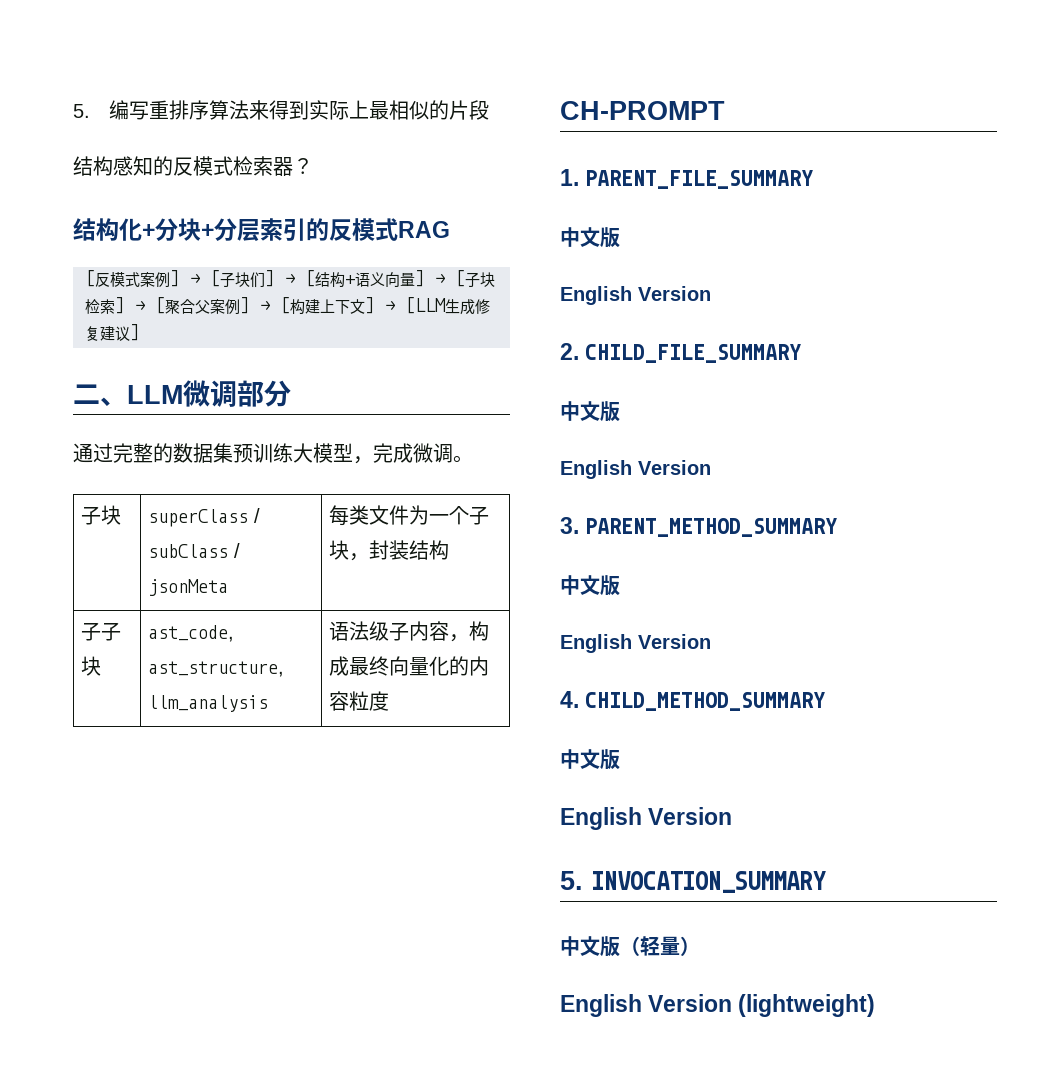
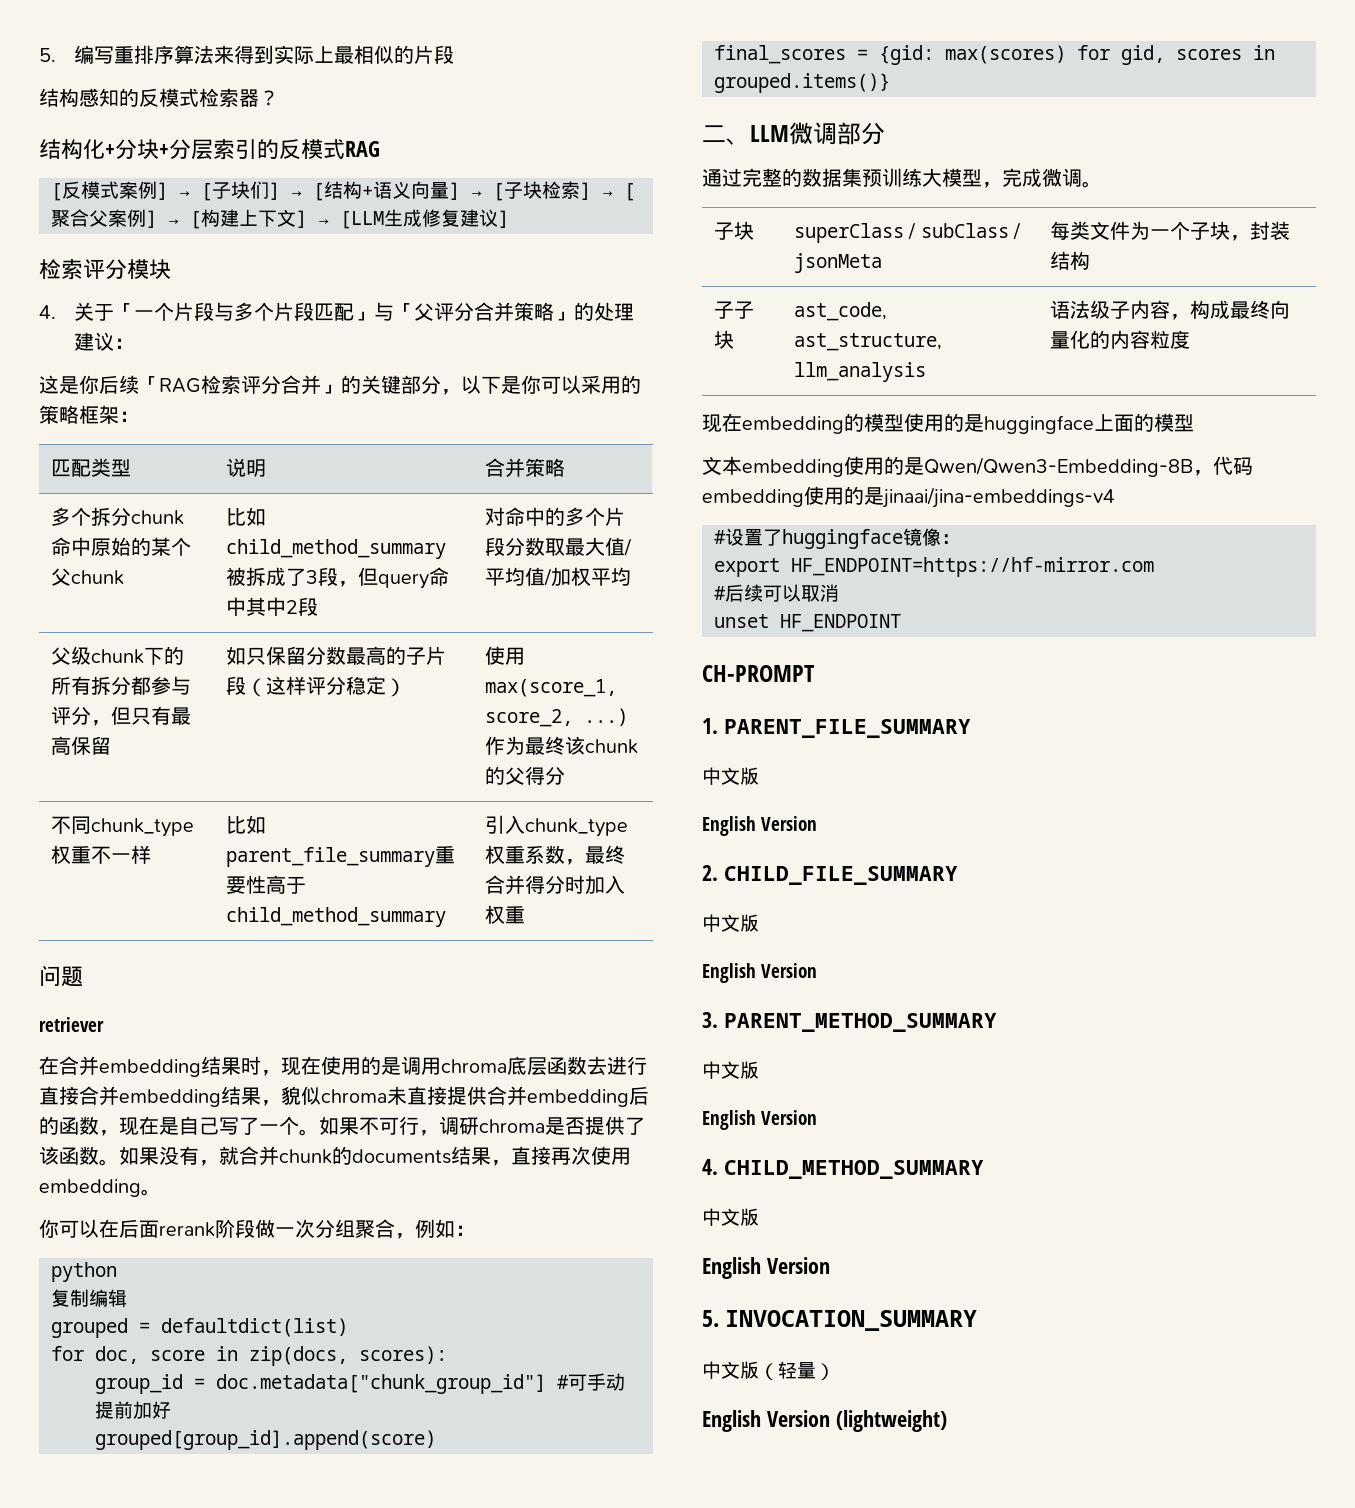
(140, 332) none -> [39,259,171,280] [39,302,635,322] [74,332,135,351] [39,375,641,395] [39,405,139,424] [50,458,131,477] [225,458,266,477] [484,458,565,478] [50,507,184,526] [50,537,191,556] [50,568,124,586] [225,507,266,526] [225,539,446,559] [225,567,449,589] [225,597,318,616] [484,507,625,526] [484,537,632,556] [484,567,631,587] [50,646,184,665] [50,676,191,695] [50,706,191,726] [50,736,111,755] [225,646,446,665] [225,676,406,697] [484,646,525,665] [484,679,617,697] [484,708,628,727] [484,736,638,755] [484,766,565,785] [50,816,194,837] [50,845,151,864] [225,815,266,834] [225,846,455,867] [225,875,306,894] [225,907,446,927] [484,815,628,837] [484,845,625,865] [484,875,625,895] [484,905,525,924] [39,965,83,987] [39,1017,104,1032] [39,1056,647,1077] [39,1086,649,1107] [39,1116,645,1136] [39,1146,631,1166] [39,1179,161,1197] [39,1219,475,1239] [51,1262,117,1282] [51,1289,127,1308] [51,1318,348,1338] [51,1346,447,1366] [95,1373,625,1394] [95,1401,171,1419] [95,1430,436,1450] [714,45,1275,65] [714,73,890,93] // 检索评分模块 // 4.关于「一个片段与多个片段匹配」与「父评分合并策略」的处理建议： // 这是你后续「RAG检索评分合并」的关键部分，以下是你可以采用的策略框架： // 匹配类型 | 说明 | 合并策略 // 多个拆分chunk命中原始的某个父chunk | 比如child_method_summary被拆成了3段，但query命中其中2段 | 对命中的多个片段分数取最大值/平均值/加权平均 // 父级chunk下的所有拆分都参与评分，但只有最高保留 | 如只保留分数最高的子片段（这样评分稳定） | 使用max(score_1, score_2, ...)作为最终该chunk的父得分 // 不同chunk_type权重不一样 | 比如parent_file_summary重要性高于child_method_summary | 引入chunk_type权重系数，最终合并得分时加入权重 // 问题 // retriever // 在合并embedding结果时，现在使用的是调用chroma底层函数去进行直接合并embedding结果，貌似chroma未直接提供合并embedding后的函数，现在是自己写了一个。如果不可行，调研chroma是否提供了该函数。如果没有，就合并chunk的documents结果，直接再次使用embedding。 // 你可以在后面rerank阶段做一次分组聚合，例如： // python // 复制编辑 // grouped = defaultdict(list) // for doc, score in zip(docs, scores): // group_id = doc.metadata["chunk_group_id"] #可手动提前加好 // grouped[group_id].append(score) // final_scores = {gid: max(scores) for gid, scores in grouped.items()}
(390, 701) none -> [702,413,1194,434] [702,456,1253,477] [702,486,1115,508] [714,528,960,549] [714,557,1154,577] [714,584,839,602] [714,614,901,632] // 现在embedding的模型使用的是huggingface上面的模型 // 文本embedding使用的是Qwen/Qwen3-Embedding-8B，代码embedding使用的是jinaai/jina-embeddings-v4 // #设置了huggingface镜像： // export HF_ENDPOINT=https://hf-mirror.com // #后续可以取消 // unset HF_ENDPOINT

